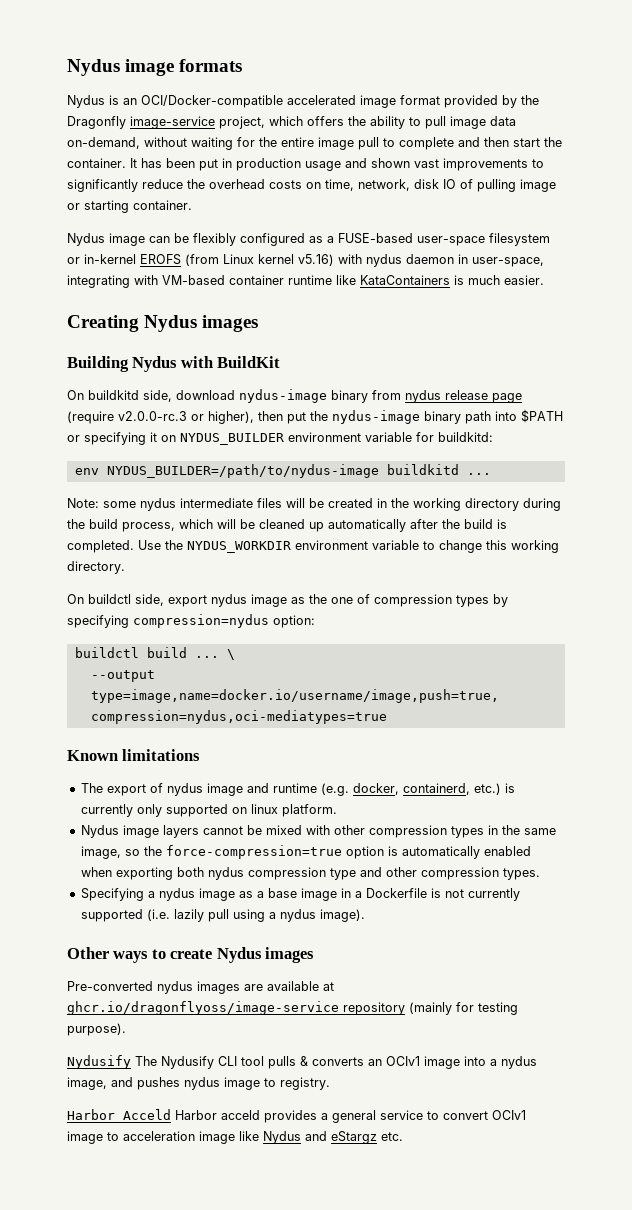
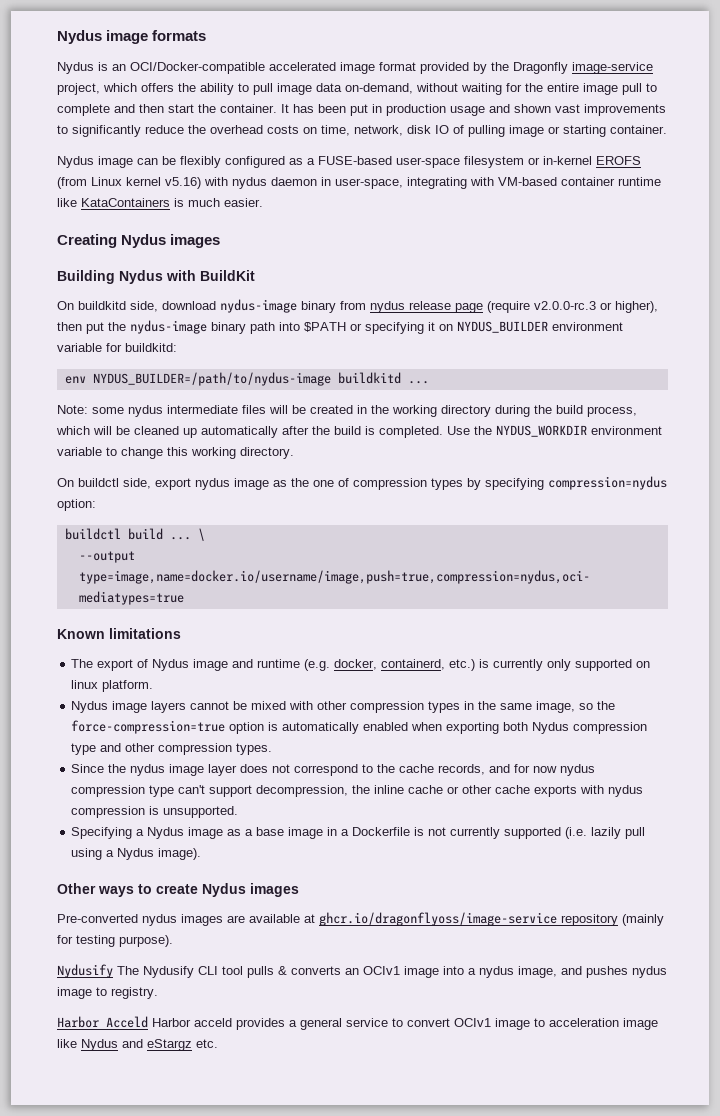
[166,783,203,796] nydus -> [152,659,190,671] Nydus
[207,867,244,880] nydus -> [532,722,570,734] Nydus
(540, 874) none -> [71,764,596,776] [71,785,644,797] [71,806,239,818] // Since the nydus image layer does not correspond to the cache records, and for now nydus compression type can't support decompression, the inline cache or other cache exports with nydus compression is unsupported.
[158,888,195,901] nydus -> [147,827,185,839] Nydus
[279,909,316,922] nydus -> [117,848,155,860] Nydus

